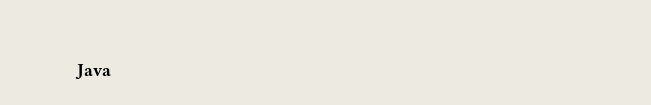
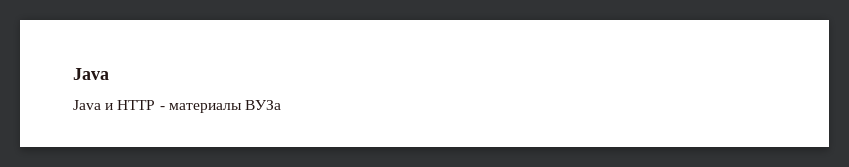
[75,64,111,80] Java -> [73,68,109,80] [73,100,281,113] Java // Java и HTTP - материалы ВУЗа

